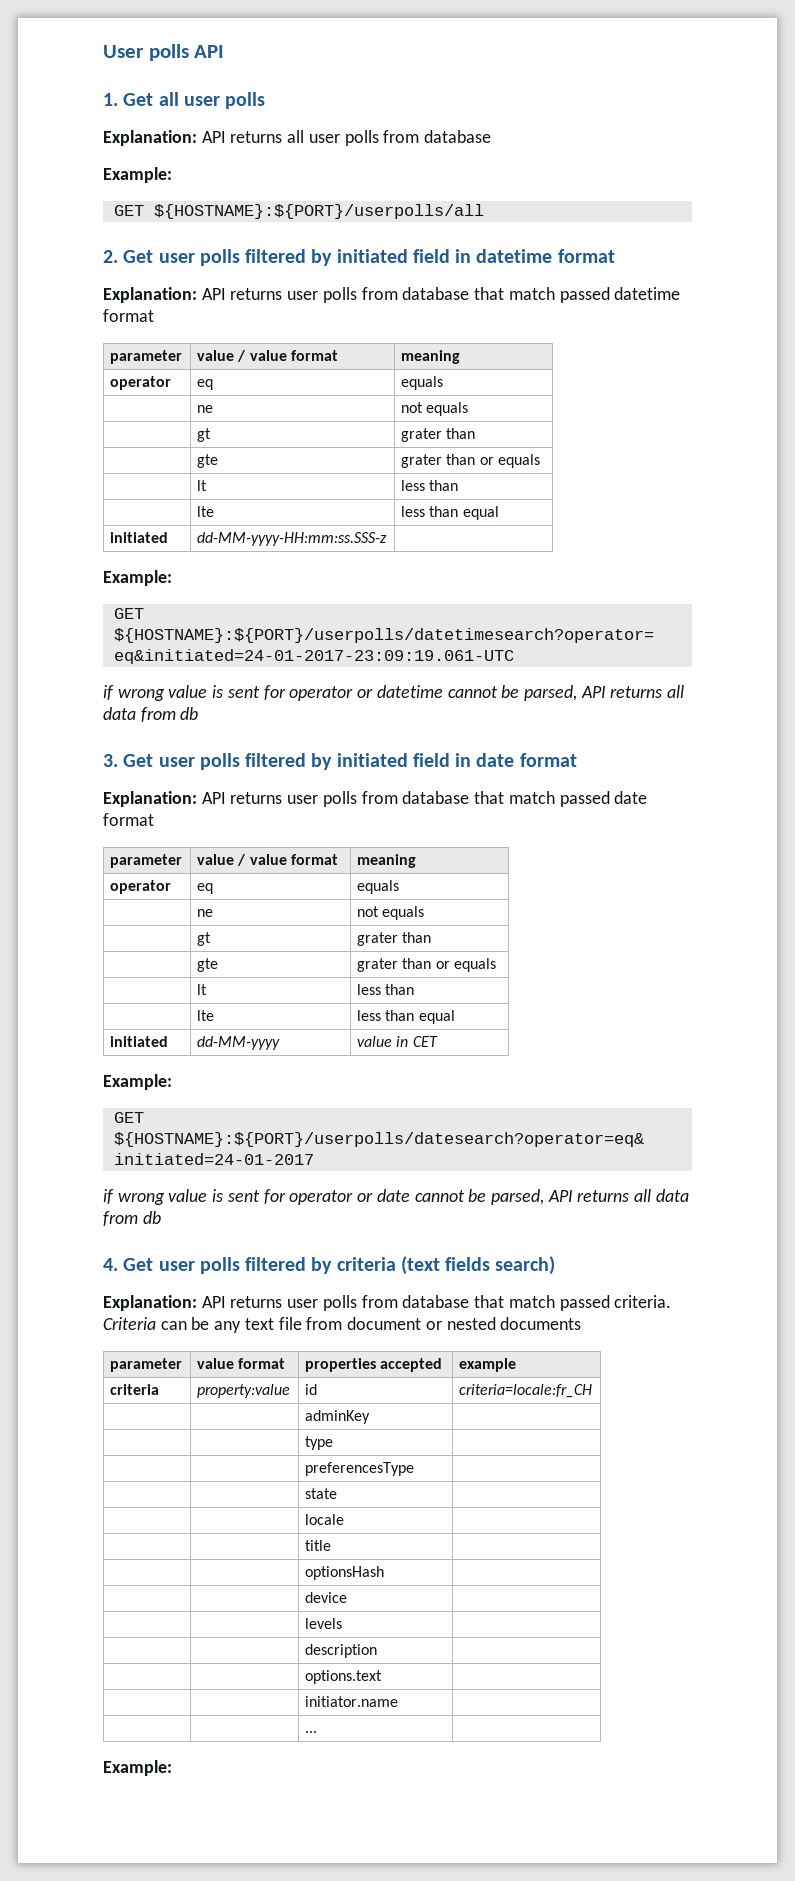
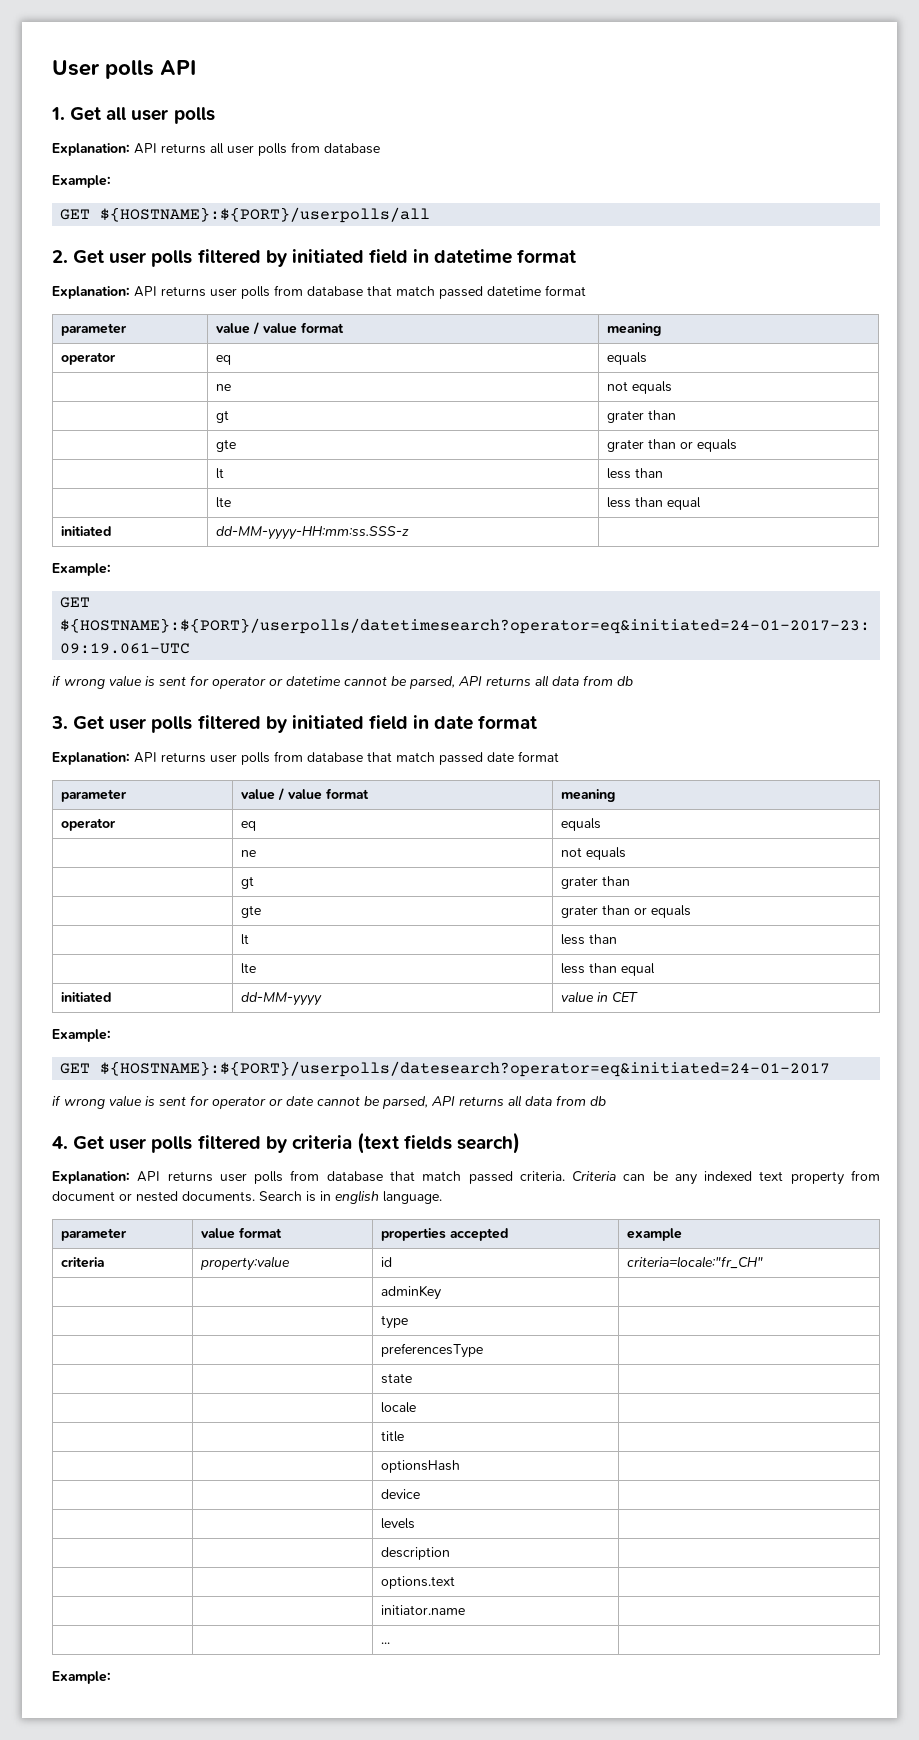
[244,1317,302,1330] text file -> [704,1171,844,1185] indexed text property
[500,1317,582,1330] documents -> [182,1190,442,1204] documents. Search is in english language.
[459,1384,593,1398] criteria=locale:fr_CH -> [626,1256,763,1269] criteria=locale:"fr_CH"

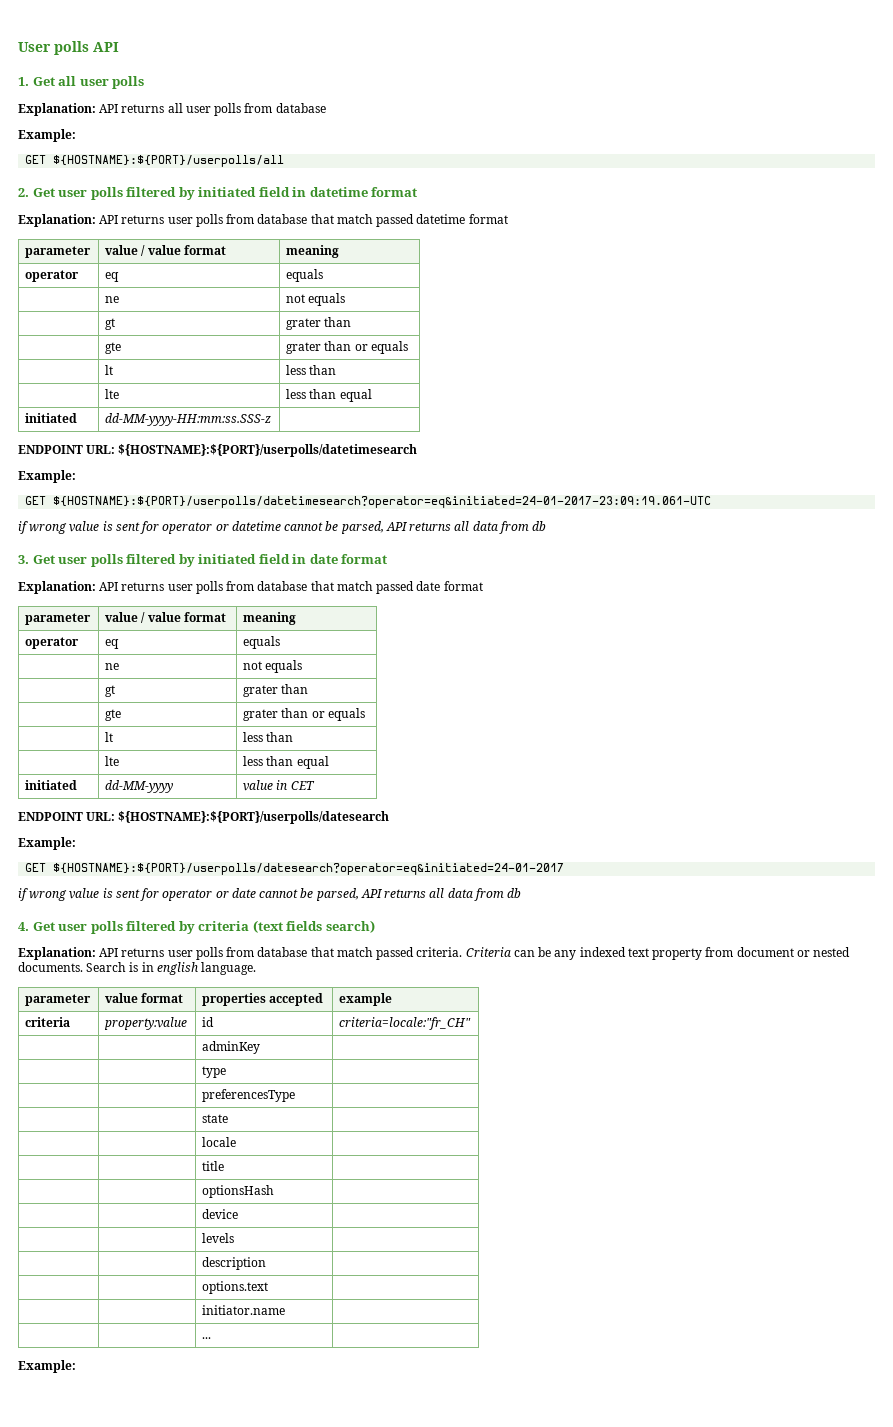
(409, 533) none -> [18,444,418,457] // ENDPOINT URL: ${HOSTNAME}:${PORT}/userpolls/datetimesearch
(638, 997) none -> [18,811,390,824] // ENDPOINT URL: ${HOSTNAME}:${PORT}/userpolls/datesearch

